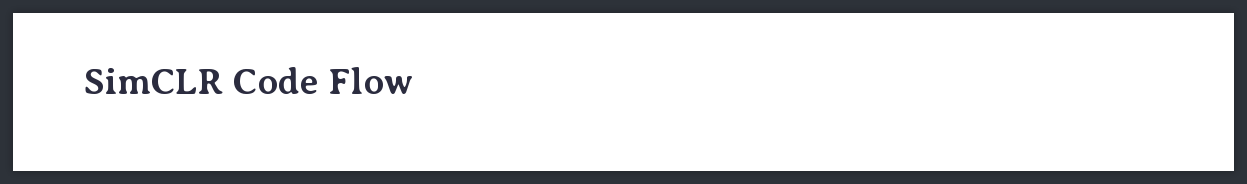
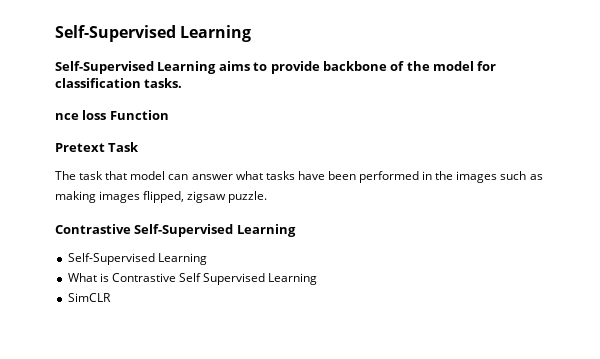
[84,67,413,94] SimCLR Code Flow -> [55,25,252,42] [55,61,497,74] [55,78,183,88] [55,110,169,120] [55,142,140,152] [55,171,543,183] [55,191,268,203] [55,224,296,237] [67,253,207,265] [67,273,318,285] [67,293,111,302] Self-Supervised Learning // Self-Supervised Learning aims to provide backbone of the model for classification tasks. // nce loss Function // Pretext Task // The task that model can answer what tasks have been performed in the images such as making images flipped, zigsaw puzzle. // Contrastive Self-Supervised Learning // Self-Supervised Learning // What is Contrastive Self Supervised Learning // SimCLR

